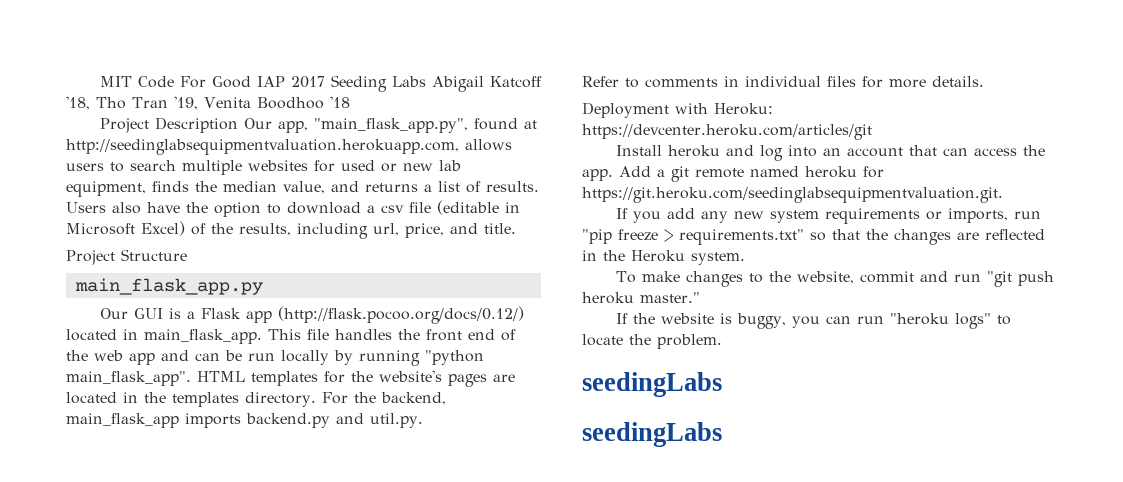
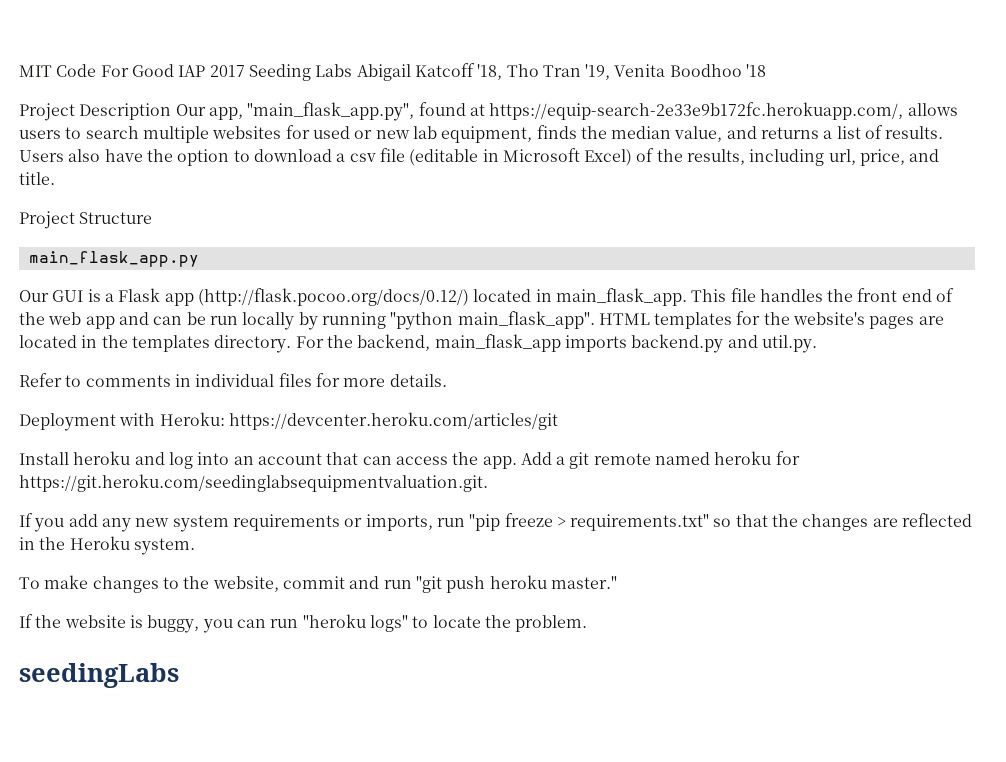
[66,139,459,155] http://seedinglabsequipmentvaluation.herokuapp.com, -> [489,102,904,120] https://equip-search-2e33e9b172fc.herokuapp.com/,
[582,422,722,447] // seedingLabs -> (179, 675) none

